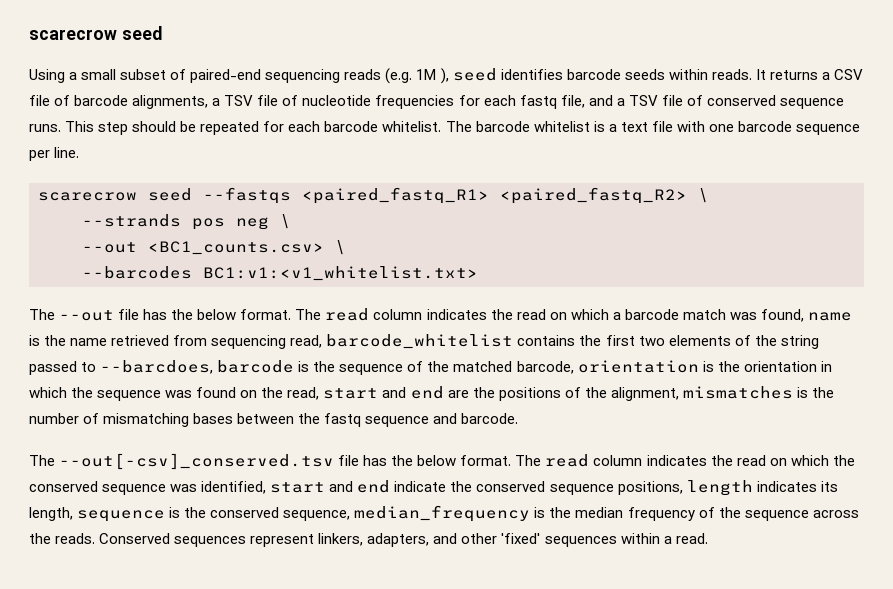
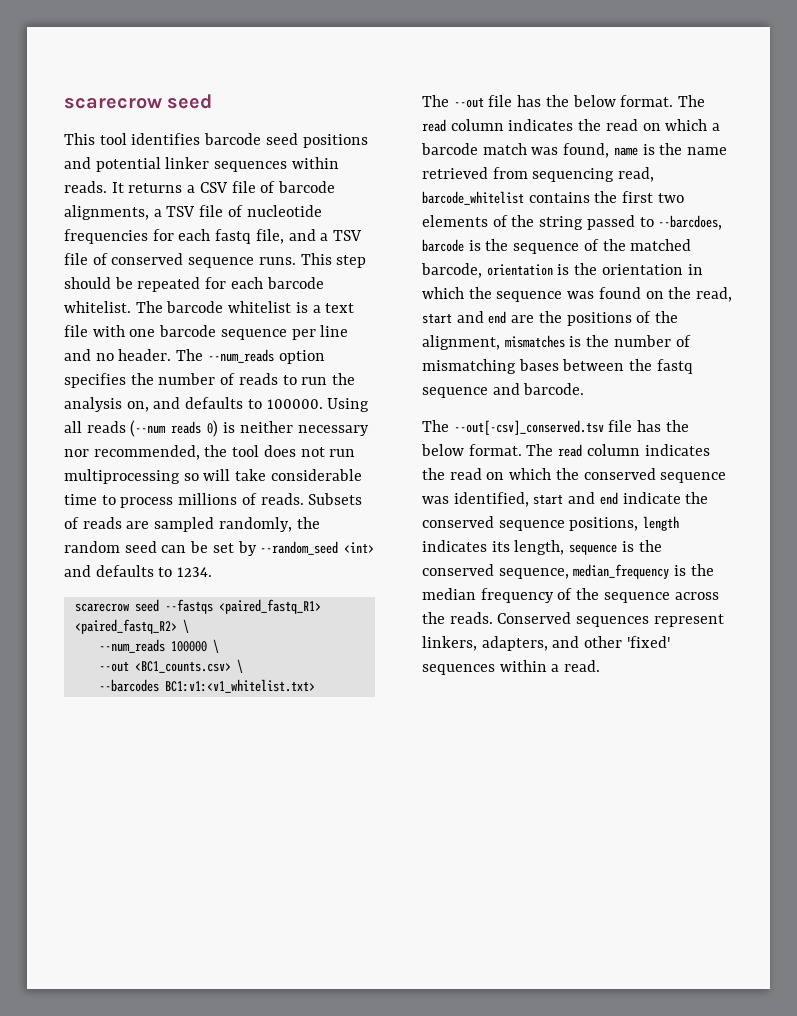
[29,68,665,84] Using a small subset of paired-end sequencing reads (e.g. 1M ), seed identifies barcode seeds -> [64,133,368,148] [64,157,288,172] This tool identifies barcode seed positions and potential linker sequences
[54,147,80,158] line. -> [320,325,349,337] [64,349,325,364] [64,373,356,388] [64,397,370,412] [64,420,369,437] [64,445,356,460] [64,469,362,484] [64,493,363,508] [64,517,320,532] [64,541,375,556] [64,565,213,577] line and no header. The --num_reads option specifies the number of reads to run the analysis on, and defaults to 100000. Using all reads (--num reads 0) is neither necessary nor recommended, the tool does not run multiprocessing so will take considerable time to process millions of reads. Subsets of reads are sampled randomly, the random seed can be set by --random_seed <int> and defaults to 1234.
[82,214,269,230] --strands pos neg -> [98,639,207,653] --num_reads 100000

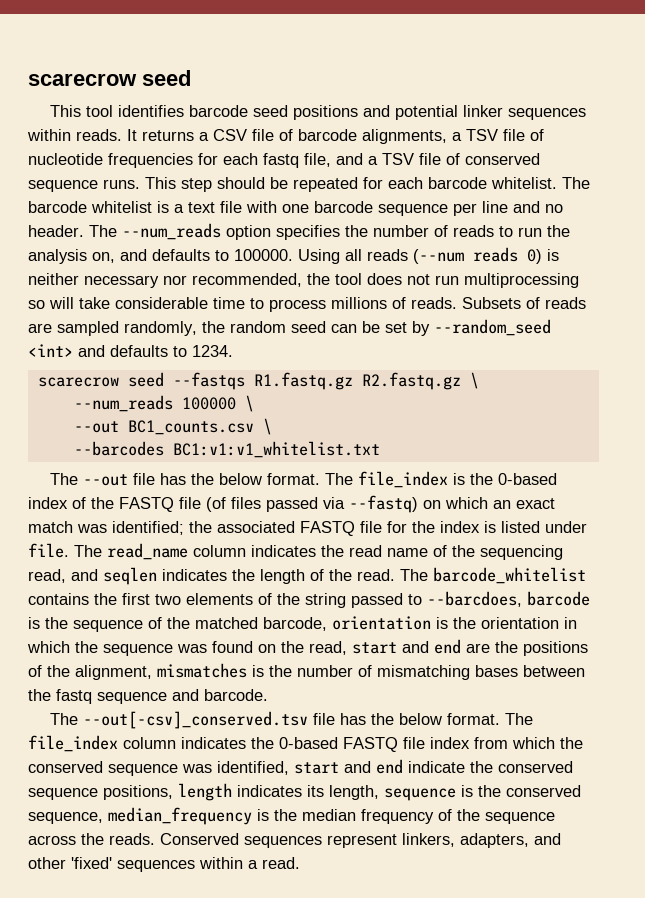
[218,599,321,614] [74,619,177,634] <paired_fastq_R1> <paired_fastq_R2> -> [253,372,461,390] R1.fastq.gz R2.fastq.gz
[134,661,231,673] <BC1_counts.csv> -> [127,420,254,435] BC1_counts.csv
[164,679,315,693] BC1:v1:<v1_whitelist.txt> -> [172,441,380,458] BC1:v1:v1_whitelist.txt
[422,119,721,132] [421,143,728,158] [422,167,655,182] read column indicates the read on which a barcode match was found, name is the name retrieved from sequencing read, -> [357,471,557,488] [28,495,555,513] [28,521,587,536] [28,543,563,560] [28,567,428,585] file_index is the 0-based index of the FASTQ file (of files passed via --fastq) on which an exact match was identified; the associated FASTQ file for the index is listed under file. The read_name column indicates the read name of the sequencing read, and seqlen indicates the length of the read. The
[558,444,710,457] [422,468,505,480] read column indicates the read on -> [28,735,508,752] file_index column indicates the 0-based FASTQ file index from

